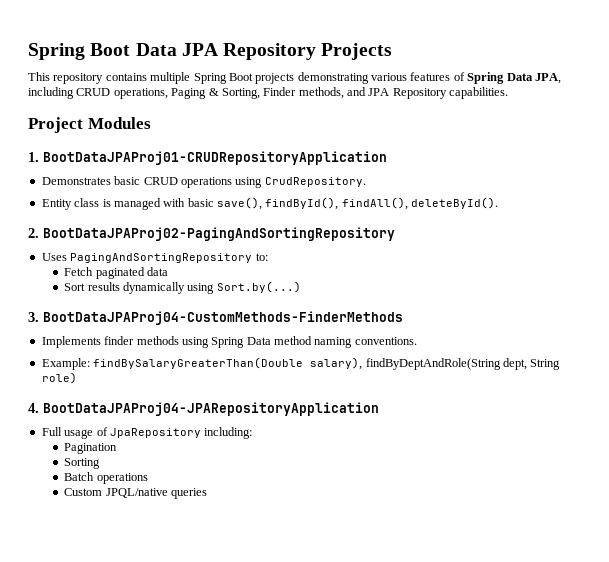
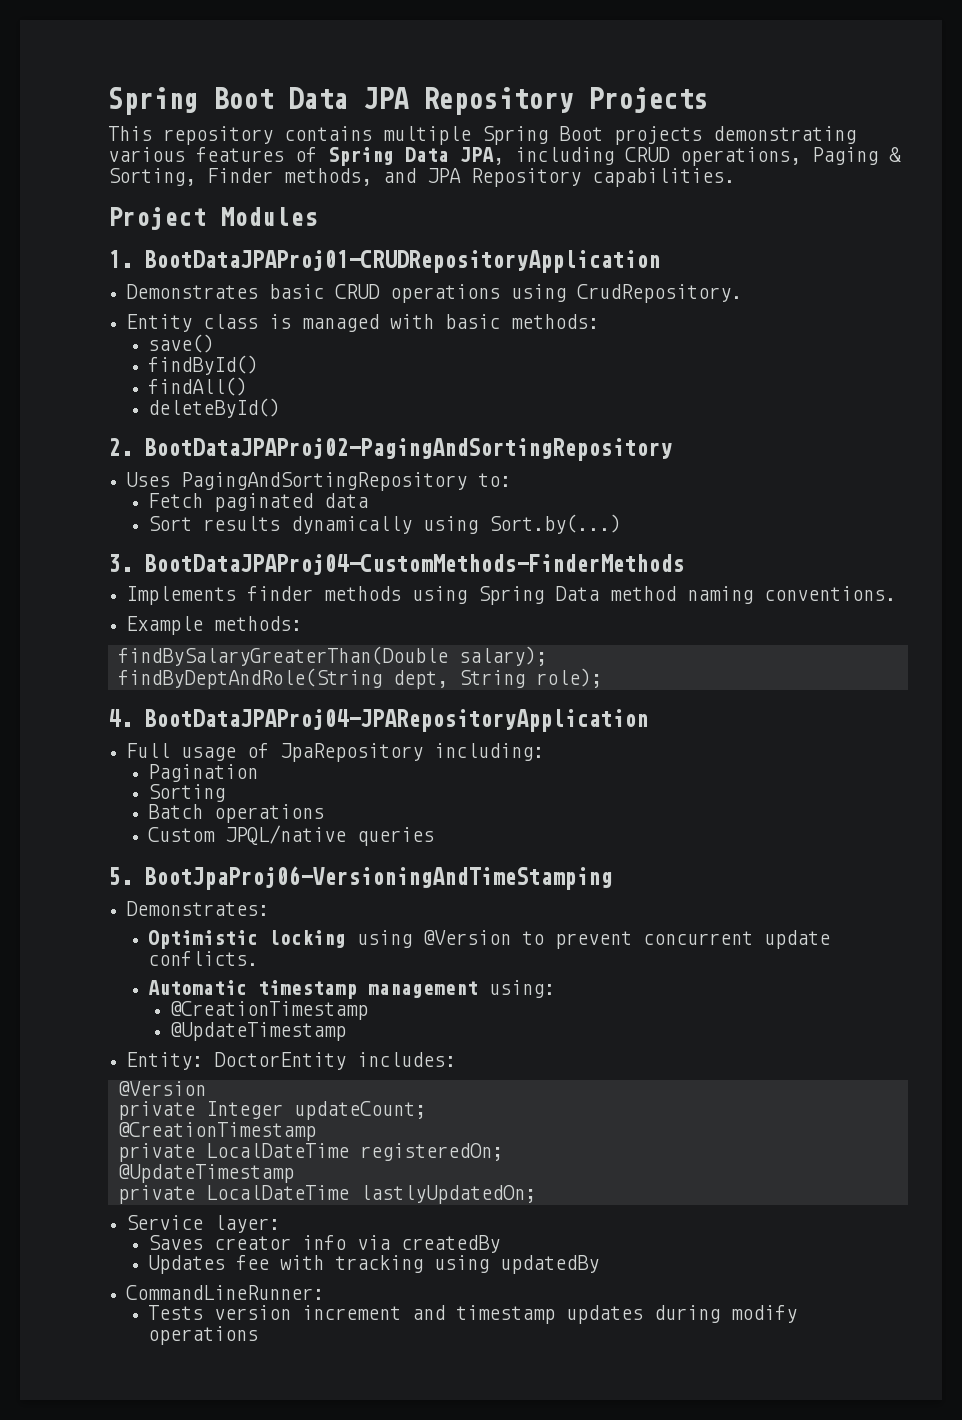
[217,197,499,210] save(), findById(), findAll(), deleteById(). -> [511,314,600,329] [148,334,215,353] [148,355,259,375] [148,377,248,396] [148,398,281,418] methods: // save() // findById() // findAll() // deleteById()
[41,357,363,370] Example: findBySalaryGreaterThan(Double salary), -> [126,616,303,635] [117,646,547,666] Example methods: // findBySalaryGreaterThan(Double salary); //
[41,372,77,384] role) -> [535,668,602,688] role);
(207, 493) none -> [108,866,612,890] [126,901,270,916] [148,930,831,949] [148,951,259,966] [148,980,556,999] [169,1001,368,1020] [169,1022,346,1041] [126,1052,457,1070] [117,1081,206,1096] [117,1101,426,1120] [117,1122,316,1141] [117,1143,503,1162] [117,1164,294,1183] [117,1185,536,1204] [126,1215,281,1233] [148,1235,501,1253] [148,1255,600,1274] [126,1285,325,1300] [148,1305,798,1324] [148,1326,259,1345] // 5. BootJpaProj06-VersioningAndTimeStamping // Demonstrates: // Optimistic locking using @Version to prevent concurrent update conflicts. // Automatic timestamp management using: // @CreationTimestamp // @UpdateTimestamp // Entity: DoctorEntity includes: // @Version // private Integer updateCount; // @CreationTimestamp // private LocalDateTime registeredOn; // @UpdateTimestamp // private LocalDateTime lastlyUpdatedOn; // Service layer: // Saves creator info via createdBy // Updates fee with tracking using updatedBy // CommandLineRunner: // Tests version increment and timestamp updates during modify operations

